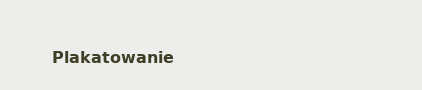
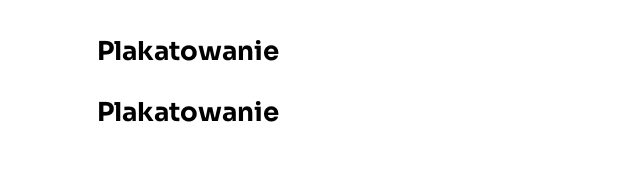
[52,51,174,63] Plakatowanie -> [97,40,279,61] [97,101,279,122] Plakatowanie // Plakatowanie

